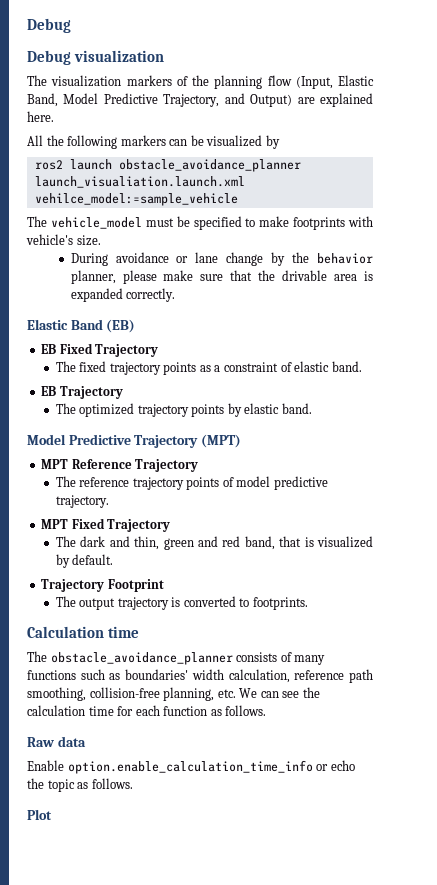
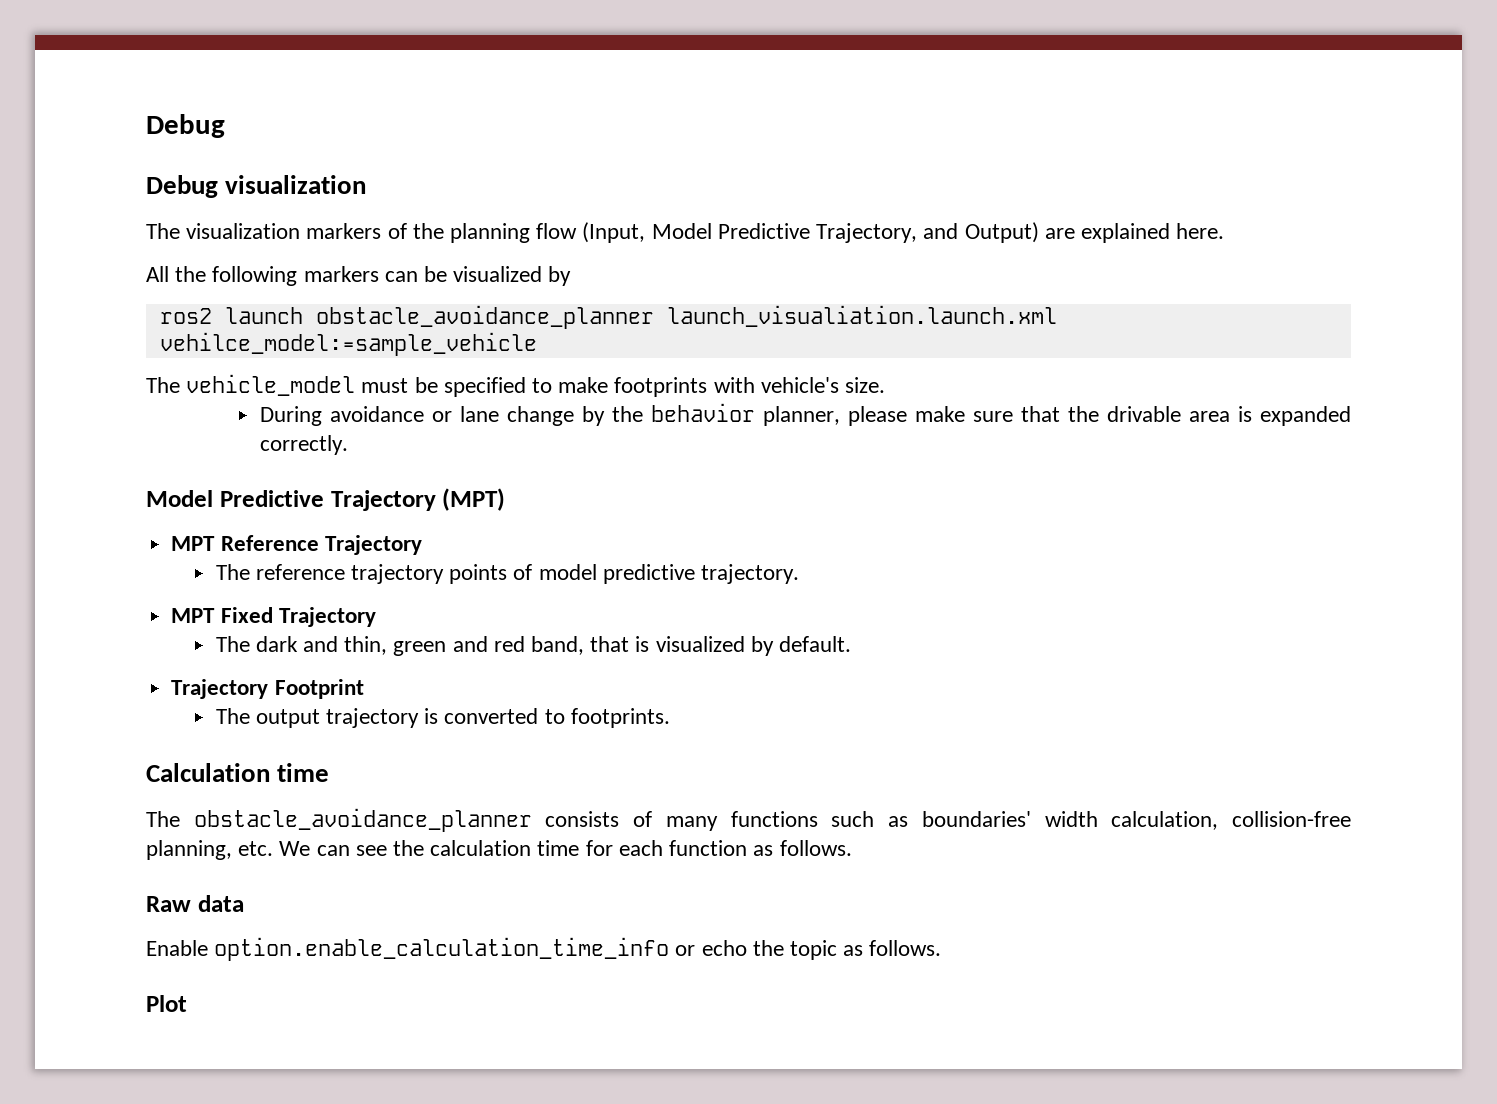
[338,75,374,86] [27,93,58,107] Elastic Band, -> (646, 232) none
[27,319,136,333] [41,343,159,357] [55,361,362,375] [41,386,123,399] [55,403,313,417] // Elastic Band (EB) // EB Fixed Trajectory // The fixed trajectory points as a constraint of elastic band. // EB Trajectory // The optimized trajectory points by elastic band. -> (348, 445) none
[294,669,374,683] [27,687,86,701] reference path smoothing, -> (1219, 820) none

